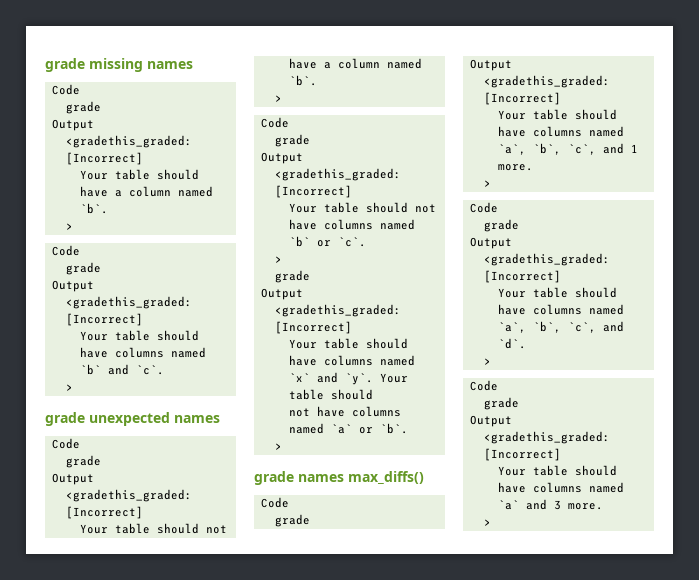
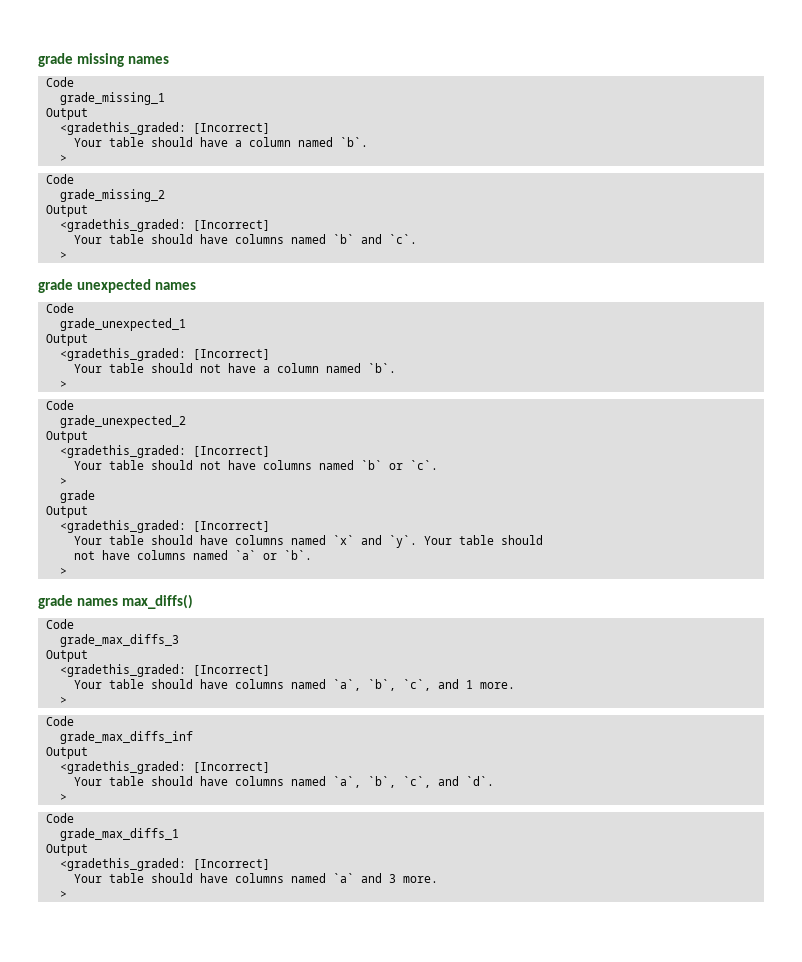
[65,101,101,114] grade -> [59,92,165,105] grade_missing_1
[65,262,101,275] grade -> [59,189,165,202] grade_missing_2
[65,455,101,468] grade -> [59,318,186,331] grade_unexpected_1
[274,134,310,147] grade -> [59,415,186,428] grade_unexpected_2
[274,514,310,527] grade -> [59,634,179,647] grade_max_diffs_3
[483,219,519,232] grade -> [59,731,193,744] grade_max_diffs_inf
[483,397,519,410] grade -> [59,828,179,841] grade_max_diffs_1

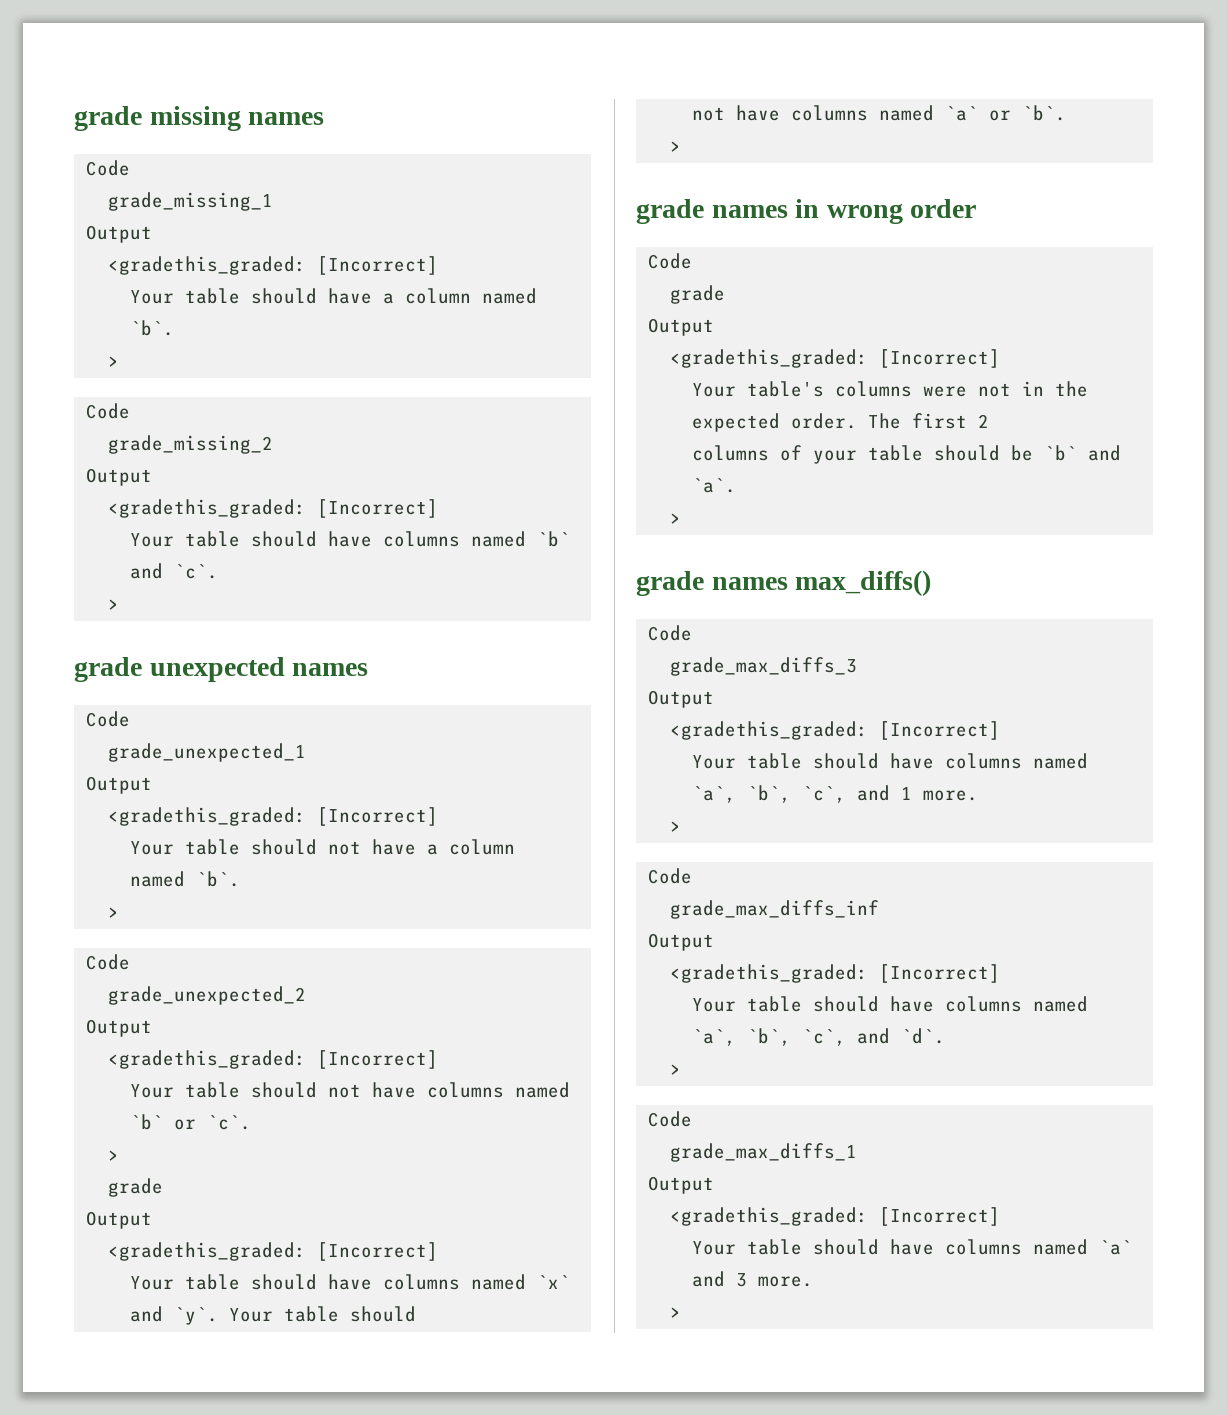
(67, 571) none -> [636,199,977,224] [648,253,692,269] [670,285,725,304] [648,318,714,336] [670,349,1000,368] [692,381,1088,397] [692,413,989,432] [692,445,1121,464] [692,478,736,493] [670,513,681,524] // grade names in wrong order // Code // grade // Output // <gradethis_graded: [Incorrect] // Your table's columns were not in the expected order. The first 2 // columns of your table should be `b` and `a`. // >

